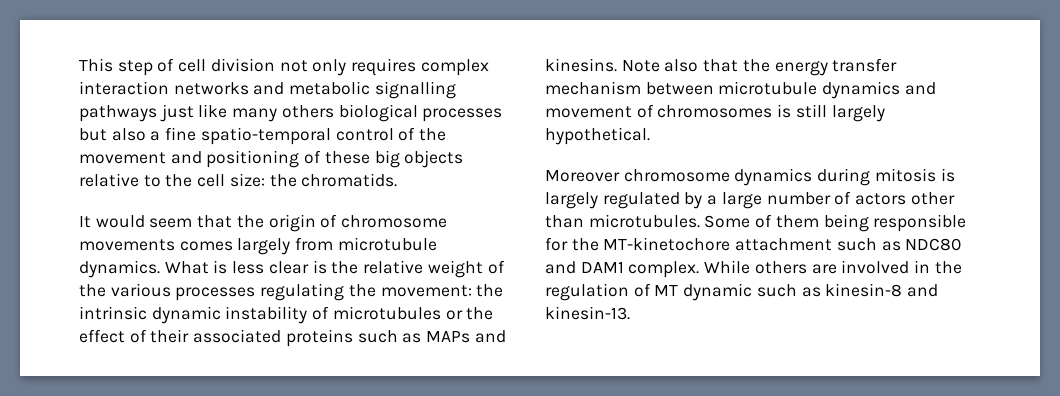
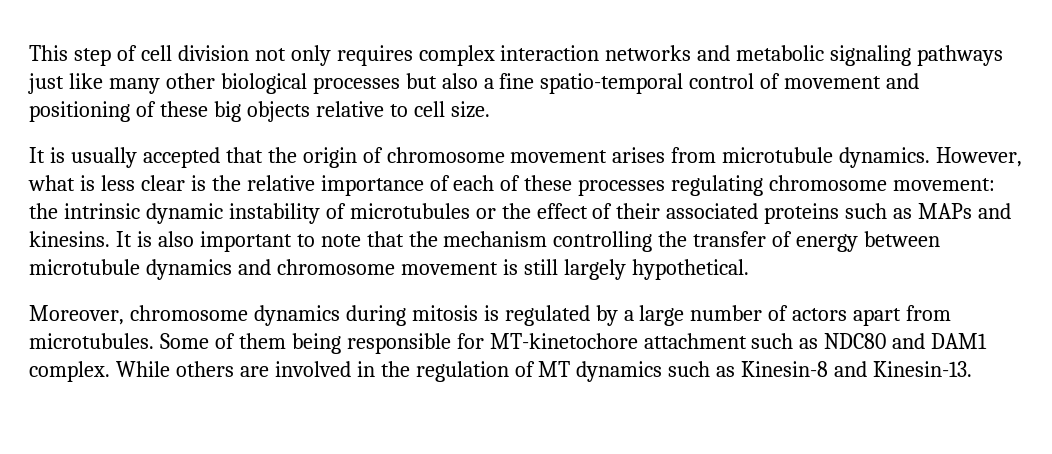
[374,81,456,99] signalling -> [830,45,912,66] signaling
[281,105,334,118] others -> [165,73,215,89] other
[419,128,447,141] the -> (781, 81) none
[165,173,398,187] [79,215,193,228] the cell size: the chromatids. // It would seem -> [413,101,490,118] [29,147,220,168] cell size. // It is usually accepted
[79,238,291,255] movements comes largely -> [510,147,666,163] movement arises
[164,261,209,274] What -> [936,147,1023,167] [28,175,75,191] However, what
[427,260,505,278] [79,283,171,297] weight of the various -> [320,175,573,196] importance of each of these
[348,284,376,297] the -> [769,175,888,191] chromosome
[621,58,898,76] [545,81,641,95] Note also that the energy transfer mechanism -> [115,231,859,252] It is also important to note that the mechanism controlling the transfer of energy
[545,104,773,118] movement of chromosomes -> [276,259,498,275] chromosome movement
[545,170,620,182] Moreover -> [29,305,124,325] Moreover,
[545,192,598,209] largely -> (499, 313) none
[910,192,955,205] [545,215,584,228] other than -> [853,305,952,326] apart from
[571,238,599,251] the -> (484, 341) none
[683,283,939,301] [545,306,630,320] dynamic such as kinesin-8 and kinesin-13. -> [576,361,973,382] dynamics such as Kinesin-8 and Kinesin-13.

